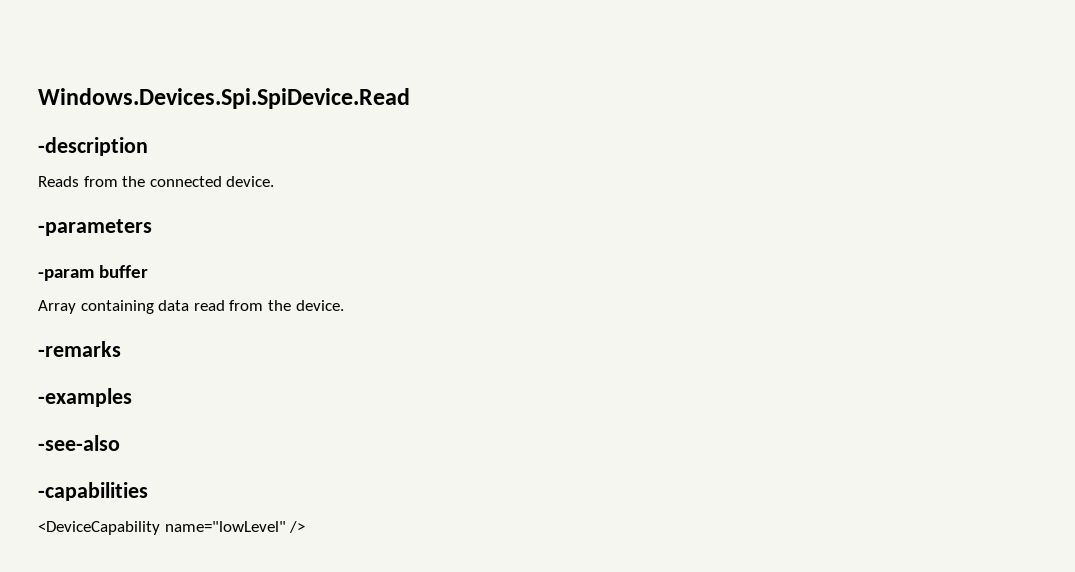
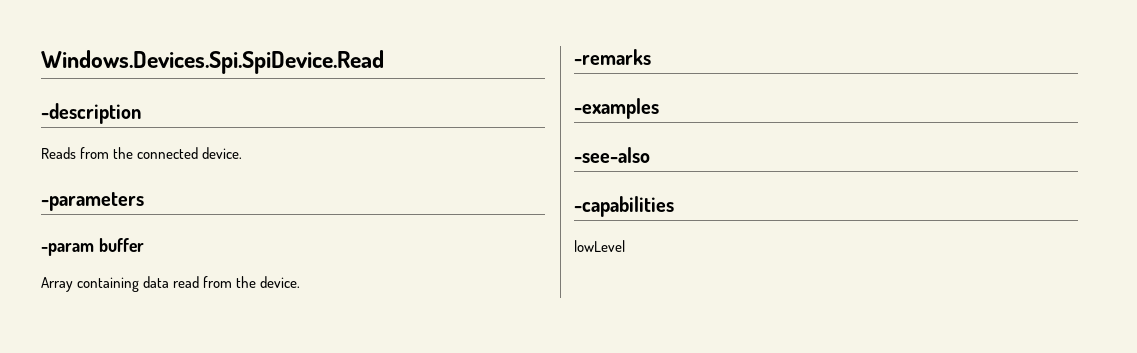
[38,521,306,535] <DeviceCapability name="lowLevel" /> -> [574,240,625,252] lowLevel

